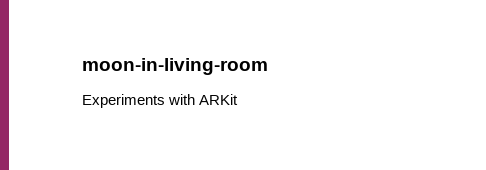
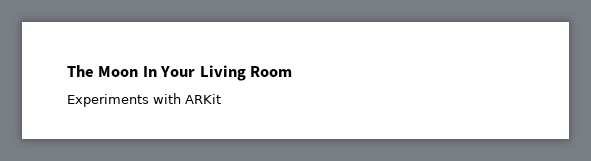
[82,58,268,75] moon-in-living-room -> [67,65,293,81] The Moon In Your Living Room

